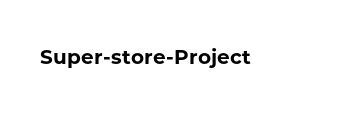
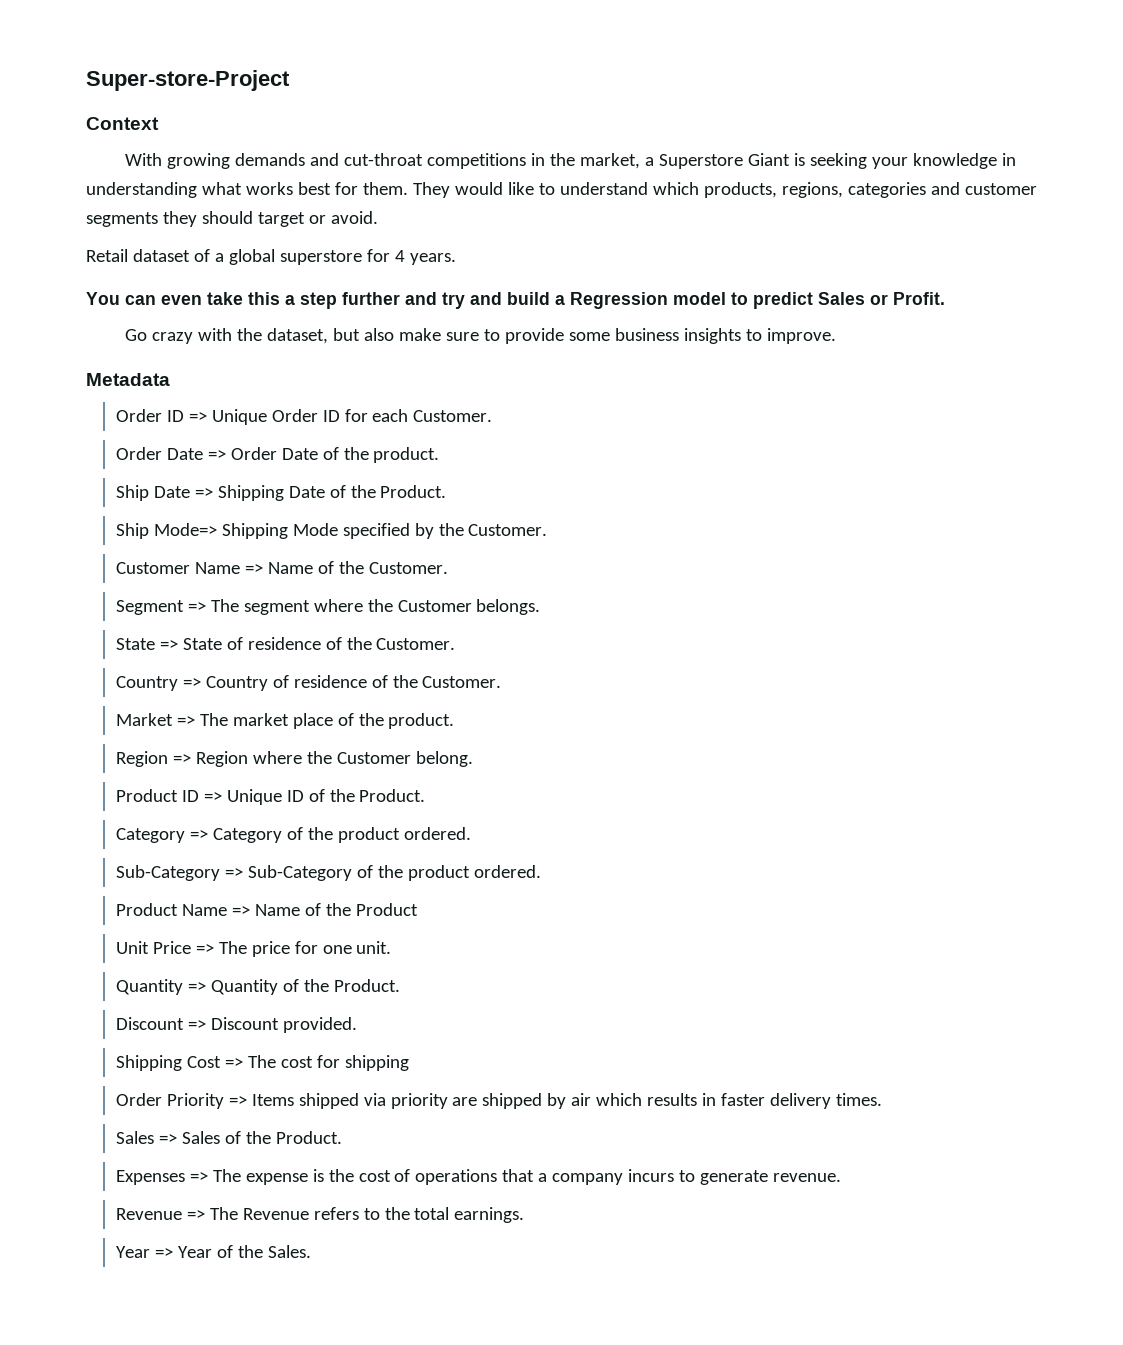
(251, 58) none -> [86,117,159,130] [125,153,1017,169] [86,182,1037,198] [86,211,378,227] [86,249,456,265] [86,292,945,309] [125,328,837,344] [86,373,170,386] [115,409,493,425] [115,447,440,463] [115,485,447,501] [115,523,548,539] [115,561,448,574] [115,599,541,615] [115,637,456,650] [115,675,502,691] [115,713,455,729] [115,751,473,767] [115,789,426,805] [115,827,471,843] [115,865,541,881] [115,903,418,916] [115,941,392,957] [115,979,400,995] [115,1017,357,1033] [115,1055,409,1071] [115,1093,883,1109] [115,1131,342,1144] [115,1169,842,1185] [115,1207,525,1223] [115,1245,311,1258] // Context // With growing demands and cut-throat competitions in the market, a Superstore Giant is seeking your knowledge in understanding what works best for them. They would like to understand which products, regions, categories and customer segments they should target or avoid. // Retail dataset of a global superstore for 4 years. // You can even take this a step further and try and build a Regression model to predict Sales or Profit. // Go crazy with the dataset, but also make sure to provide some business insights to improve. // Metadata // Order ID => Unique Order ID for each Customer. // Order Date => Order Date of the product. // Ship Date => Shipping Date of the Product. // Ship Mode=> Shipping Mode specified by the Customer. // Customer Name => Name of the Customer. // Segment => The segment where the Customer belongs. // State => State of residence of the Customer. // Country => Country of residence of the Customer. // Market => The market place of the product. // Region => Region where the Customer belong. // Product ID => Unique ID of the Product. // Category => Category of the product ordered. // Sub-Category => Sub-Category of the product ordered. // Product Name => Name of the Product // Unit Price => The price for one unit. // Quantity => Quantity of the Product. // Discount => Discount provided. // Shipping Cost => The cost for shipping // Order Priority => Items shipped via priority are shipped by air which results in faster delivery times. // Sales => Sales of the Product. // Expenses => The expense is the cost of operations that a company incurs to generate revenue. // Revenue => The Revenue refers to the total earnings. // Year => Year of the Sales.

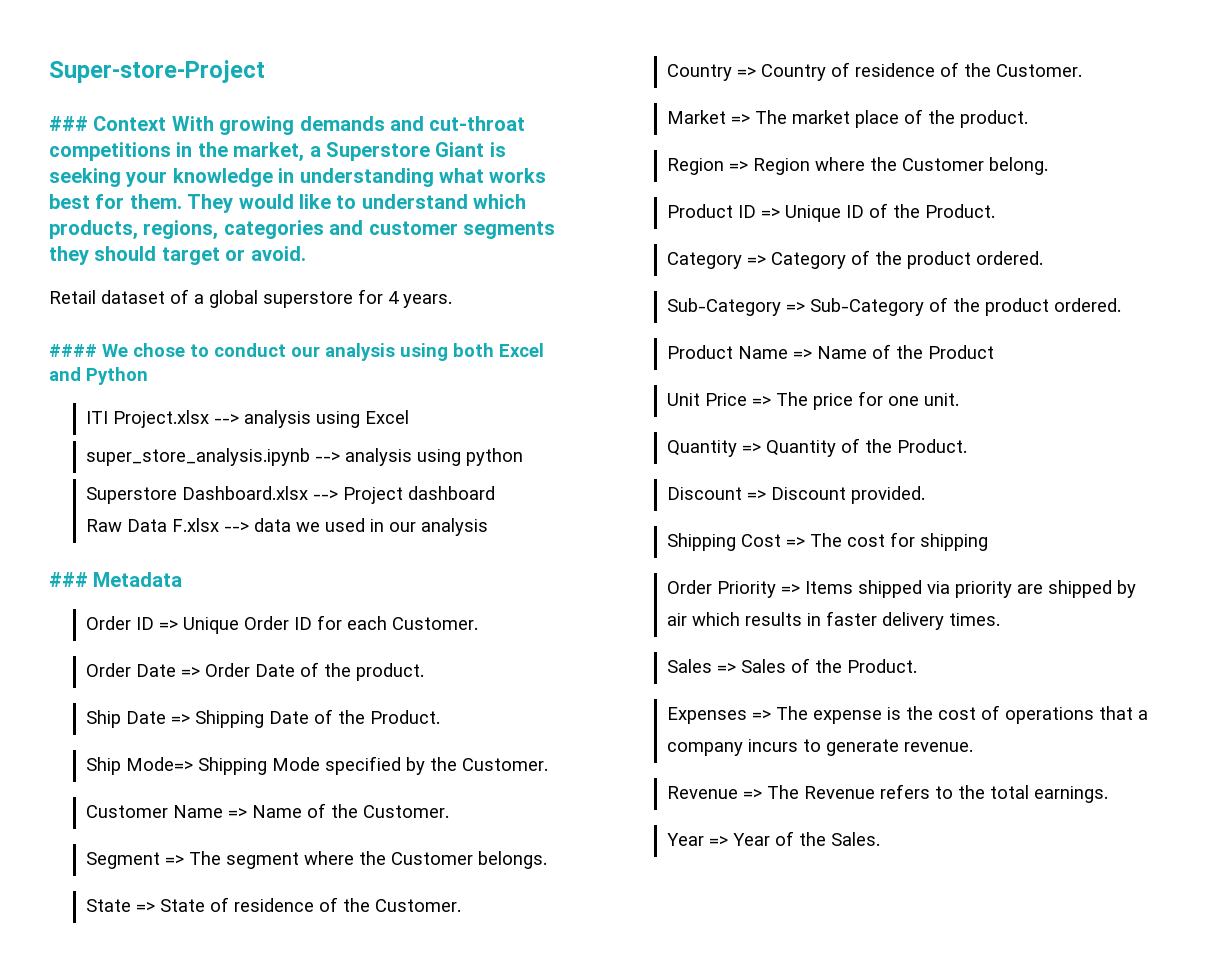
(290, 80) none -> [49,116,88,131] ###
(159, 123) // -> (167, 123) none
[86,292,945,309] [125,328,837,344] You can even take this a step further and try and build a Regression model to predict Sales or Profit. // Go crazy with the dataset, but also make sure to provide some business insights to improve. // -> [49,343,544,361] [49,367,148,385] [85,410,409,428] [85,448,523,466] [85,486,495,504] [85,518,488,536] [49,572,88,587] #### We chose to conduct our analysis using both Excel and Python // ITI Project.xlsx --> analysis using Excel // super_store_analysis.ipynb --> analysis using python // Superstore Dashboard.xlsx --> Project dashboard // Raw Data F.xlsx --> data we used in our analysis // ###

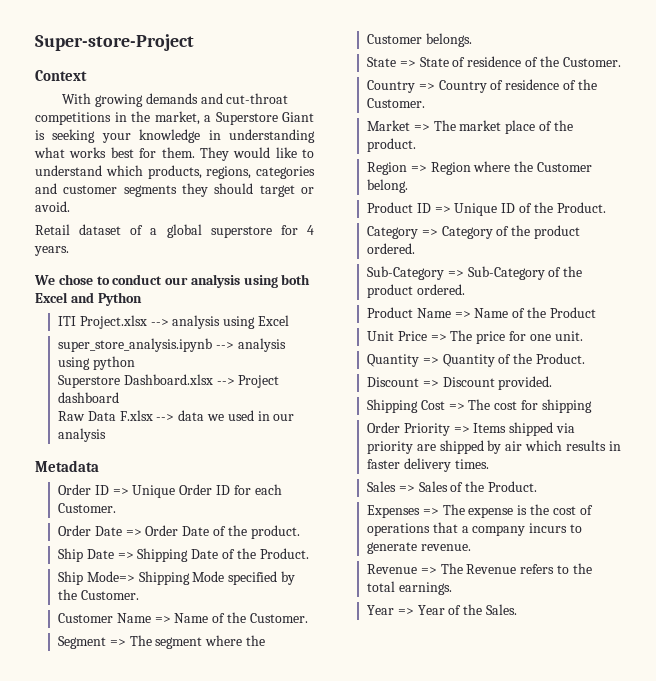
[49,116,88,131] ### -> (194, 42) none
(167, 123) none -> (87, 75) //
[49,344,97,357] #### -> (69, 251) none
[49,572,88,587] ### -> (107, 435) none

